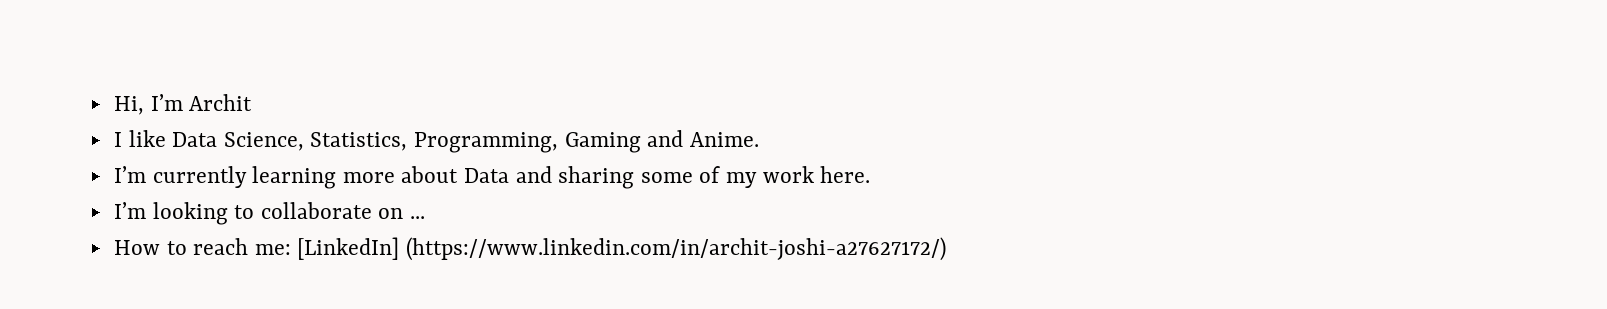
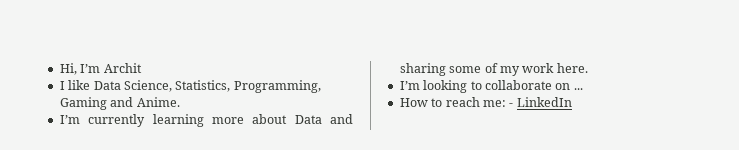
[297,237,947,261] [LinkedIn] (https://www.linkedin.com/in/archit-joshi-a27627172/) -> [509,97,572,107] - LinkedIn

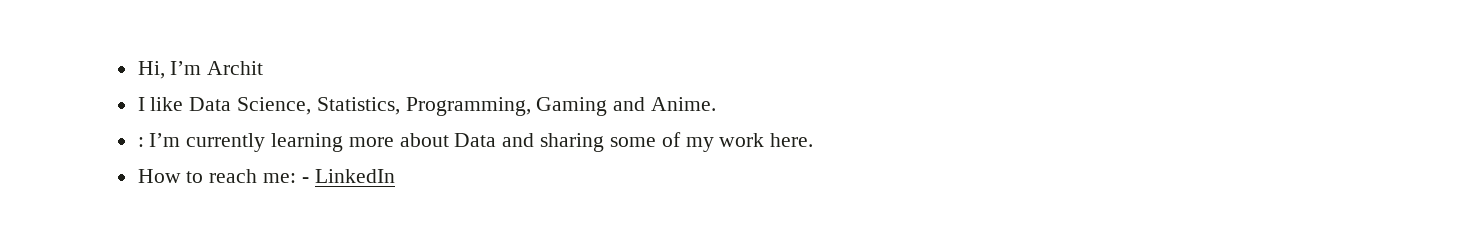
(180, 102) none -> [137,137,144,147] :
[399,80,583,93] // I’m looking to collaborate on ... -> (814, 140) none

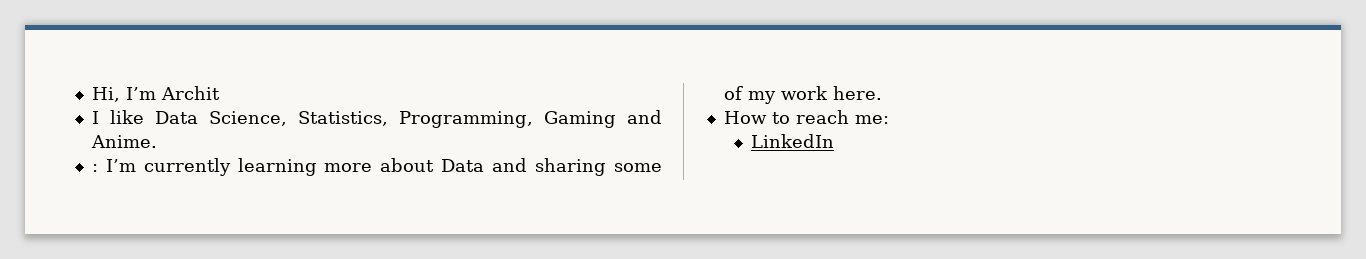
[301,177,309,183] - -> (889, 119) //

